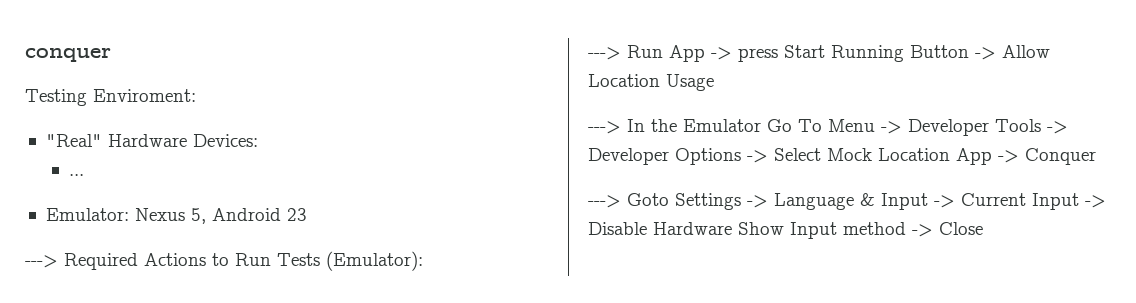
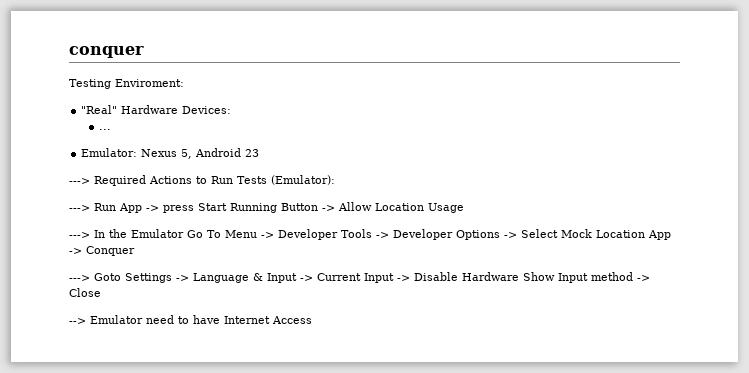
(983, 228) none -> [69,315,312,324] // --> Emulator need to have Internet Access

